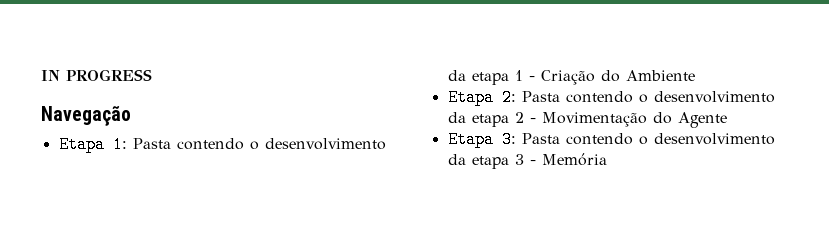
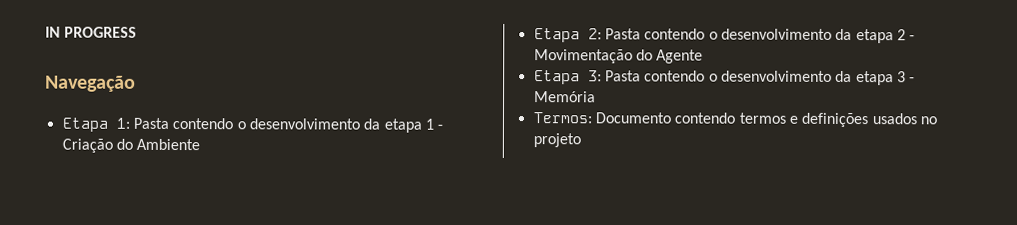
(607, 159) none -> [532,112,937,128] [532,133,581,148] // Termos: Documento contendo termos e definições usados no projeto

